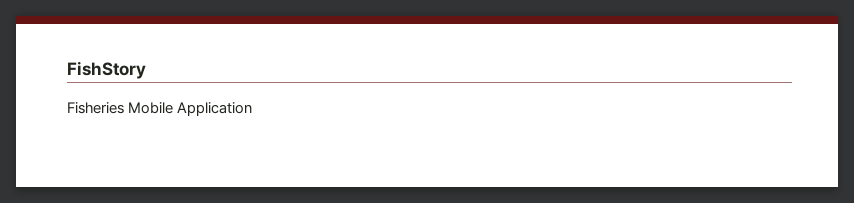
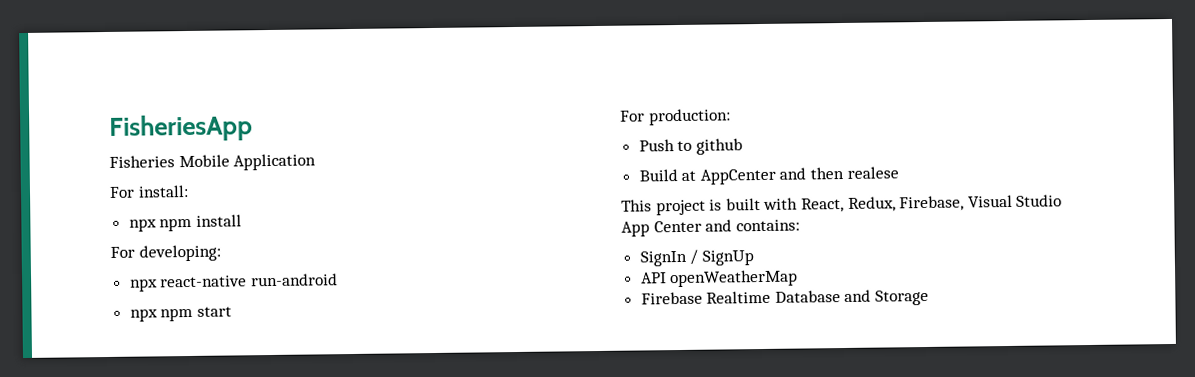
[67,61,146,79] FishStory -> [109,114,253,142] FisheriesApp
(253, 109) none -> [109,185,189,198] [128,214,242,232] [110,244,221,262] [129,273,338,292] [129,306,232,322] [620,108,731,126] [638,138,743,155] [638,166,899,185] [621,194,1063,216] [621,219,800,237] [639,249,754,267] [640,269,799,288] [640,289,930,306] // For install: // npx npm install // For developing: // npx react-native run-android // npx npm start // For production: // Push to github // Build at AppCenter and then realese // This project is built with React, Redux, Firebase, Visual Studio App Center and contains: // SignIn / SignUp // API openWeatherMap // Firebase Realtime Database and Storage

